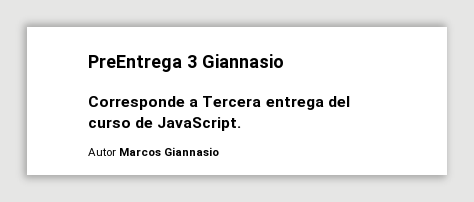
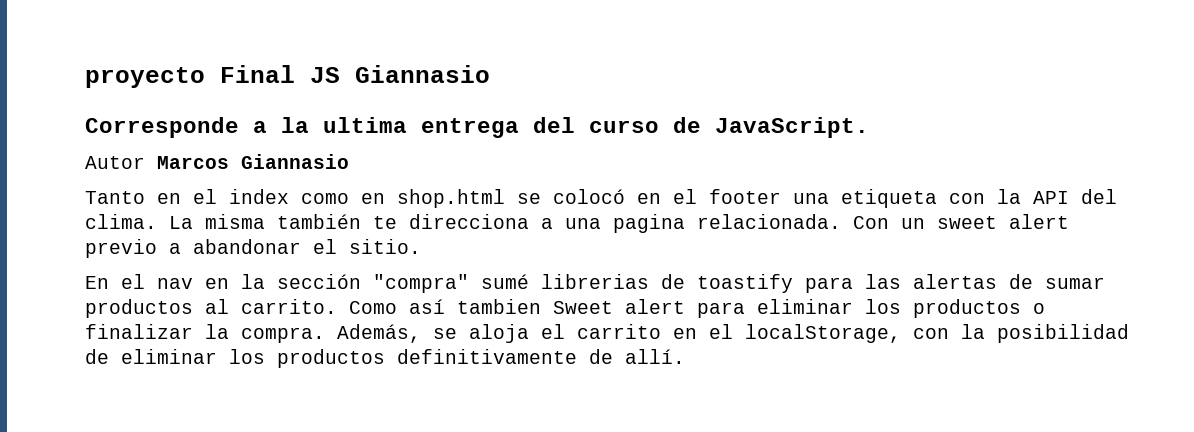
[88,55,197,72] PreEntrega 3 -> [85,65,340,88] proyecto Final JS
[202,96,262,107] Tercera -> [281,117,407,133] la ultima
(220, 151) none -> [85,189,1117,208] [85,214,1069,233] [85,239,421,258] [85,274,1105,293] [85,299,1045,318] [85,324,1129,343] [85,349,685,368] // Tanto en el index como en shop.html se colocó en el footer una etiqueta con la API del clima. La misma también te direcciona a una pagina relacionada. Con un sweet alert previo a abandonar el sitio. // En el nav en la sección "compra" sumé librerias de toastify para las alertas de sumar productos al carrito. Como así tambien Sweet alert para eliminar los productos o finalizar la compra. Además, se aloja el carrito en el localStorage, con la posibilidad de eliminar los productos definitivamente de allí.

